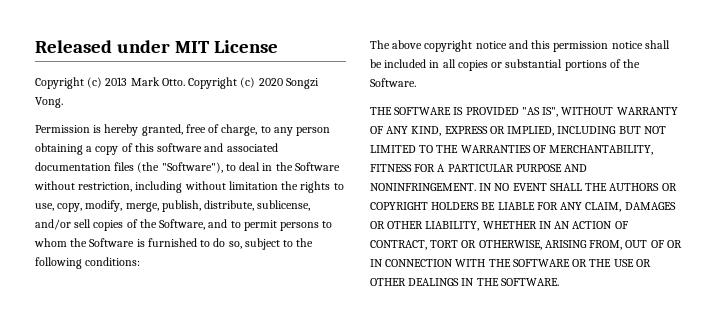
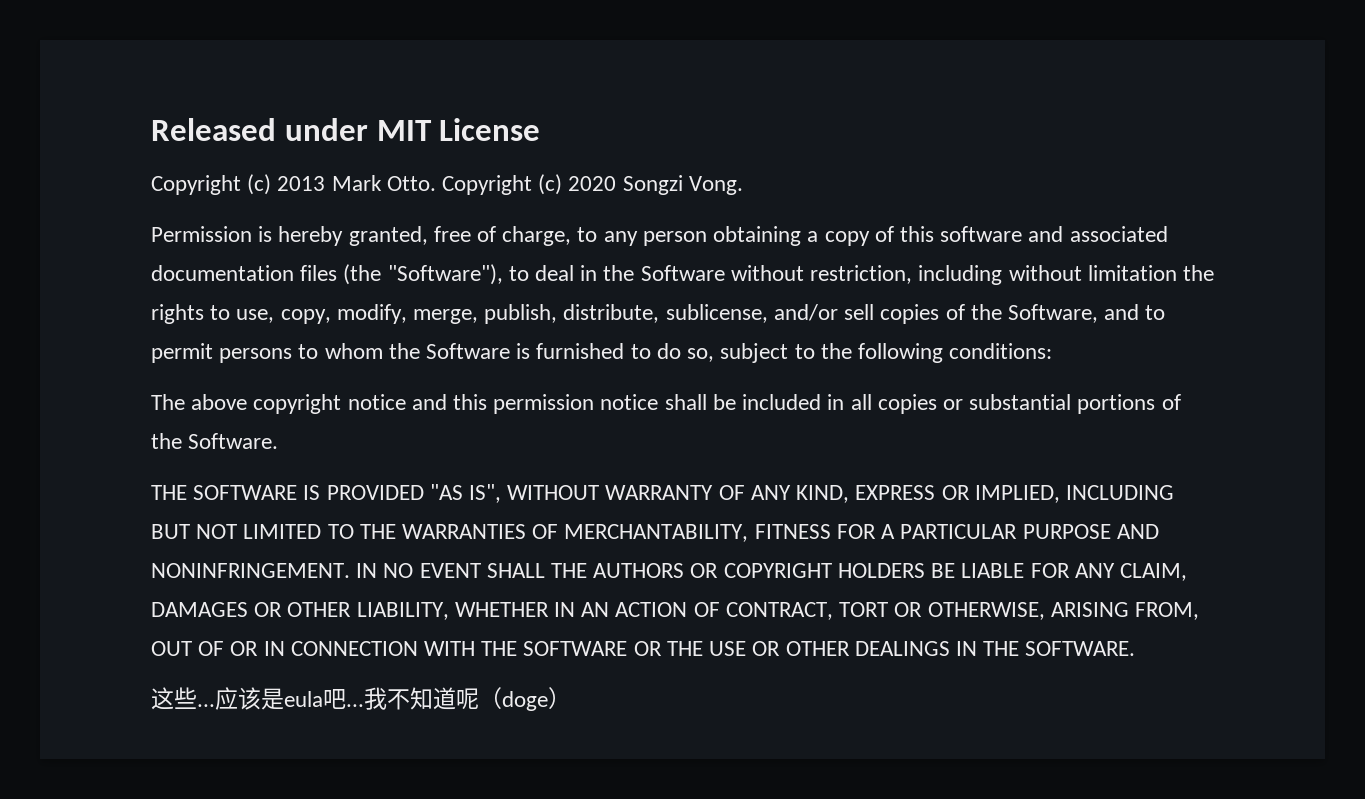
(559, 282) none -> [151,687,571,711] // 这些...应该是eula吧...我不知道呢（doge）

